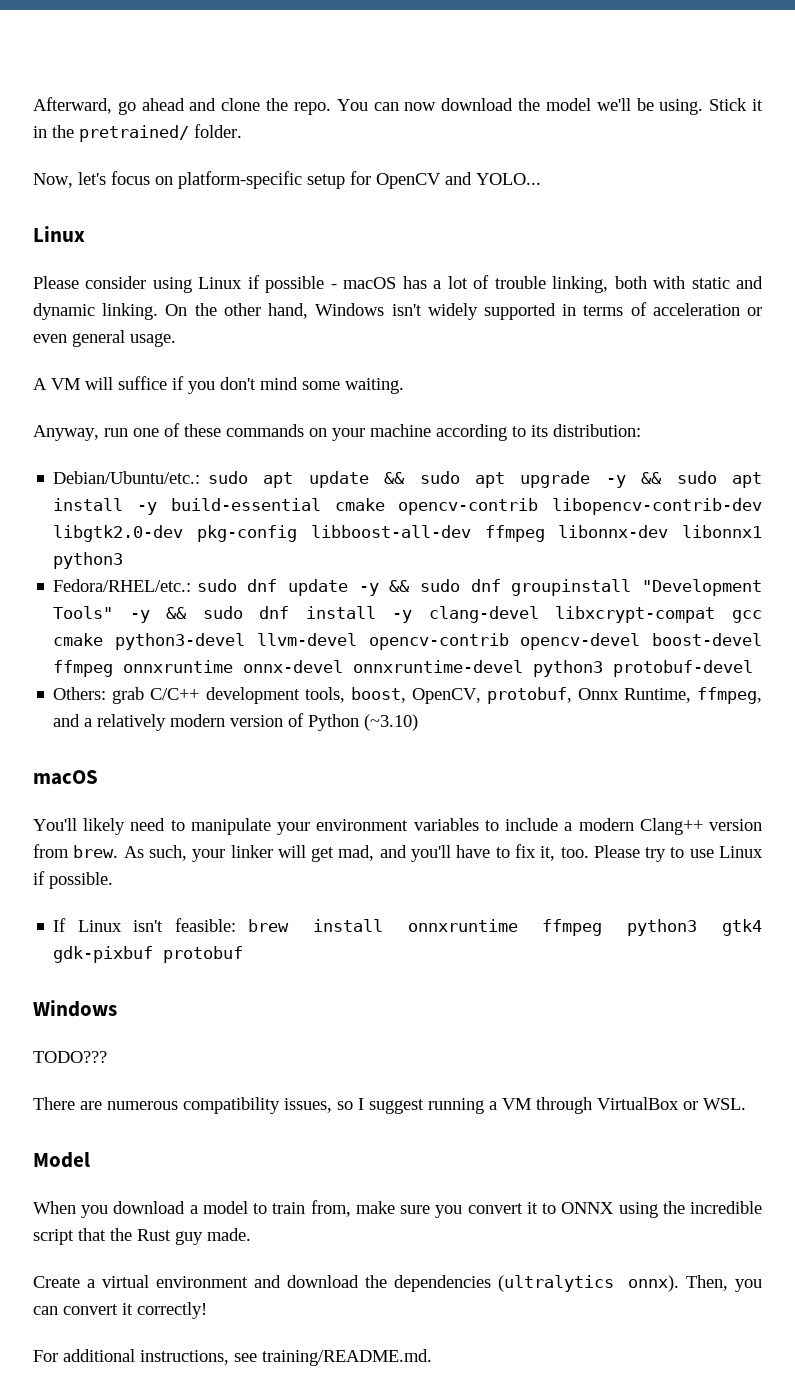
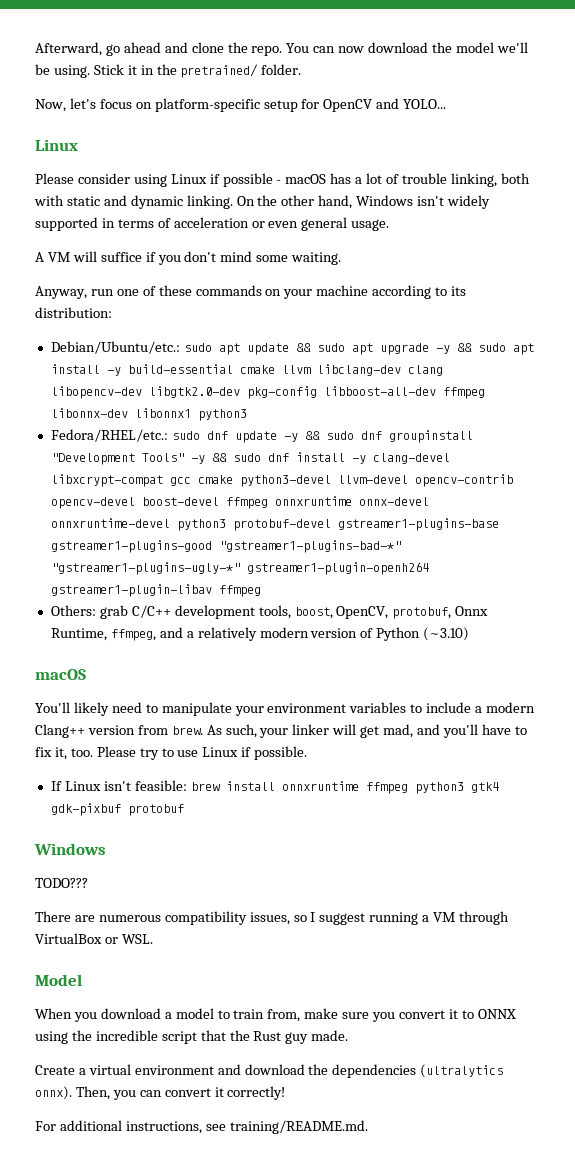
[398,498,762,515] opencv-contrib libopencv-contrib-dev -> [281,364,443,376] [50,386,142,399] llvm libclang-dev clang libopencv-dev
(754, 668) none -> [337,518,499,531] [50,540,401,553] [50,562,429,575] [50,584,261,597] gstreamer1-plugins-base gstreamer1-plugins-good "gstreamer1-plugins-bad-*" "gstreamer1-plugins-ugly-*" gstreamer1-plugin-openh264 gstreamer1-plugin-libav ffmpeg

